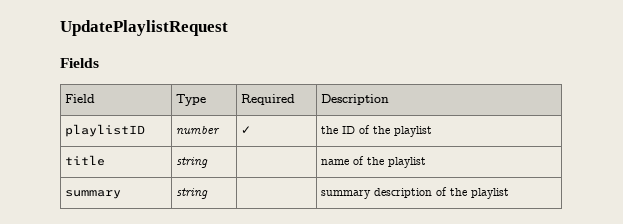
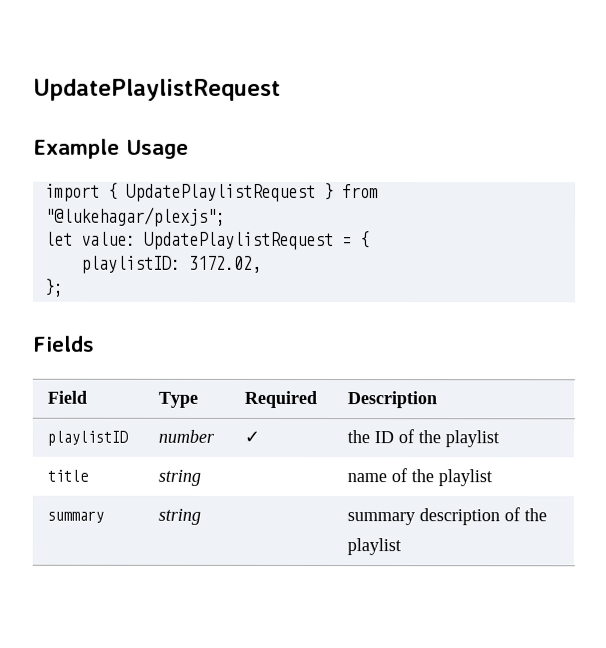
[60,20,228,36] UpdatePlaylistRequest -> [33,78,281,101] [33,138,189,159] [45,182,379,203] [45,206,226,227] [45,231,370,251] [81,255,262,274] [45,278,64,297] UpdatePlaylistRequest // Example Usage // import { UpdatePlaylistRequest } from "@lukehagar/plexjs"; // let value: UpdatePlaylistRequest = { // playlistID: 3172.02, // };

